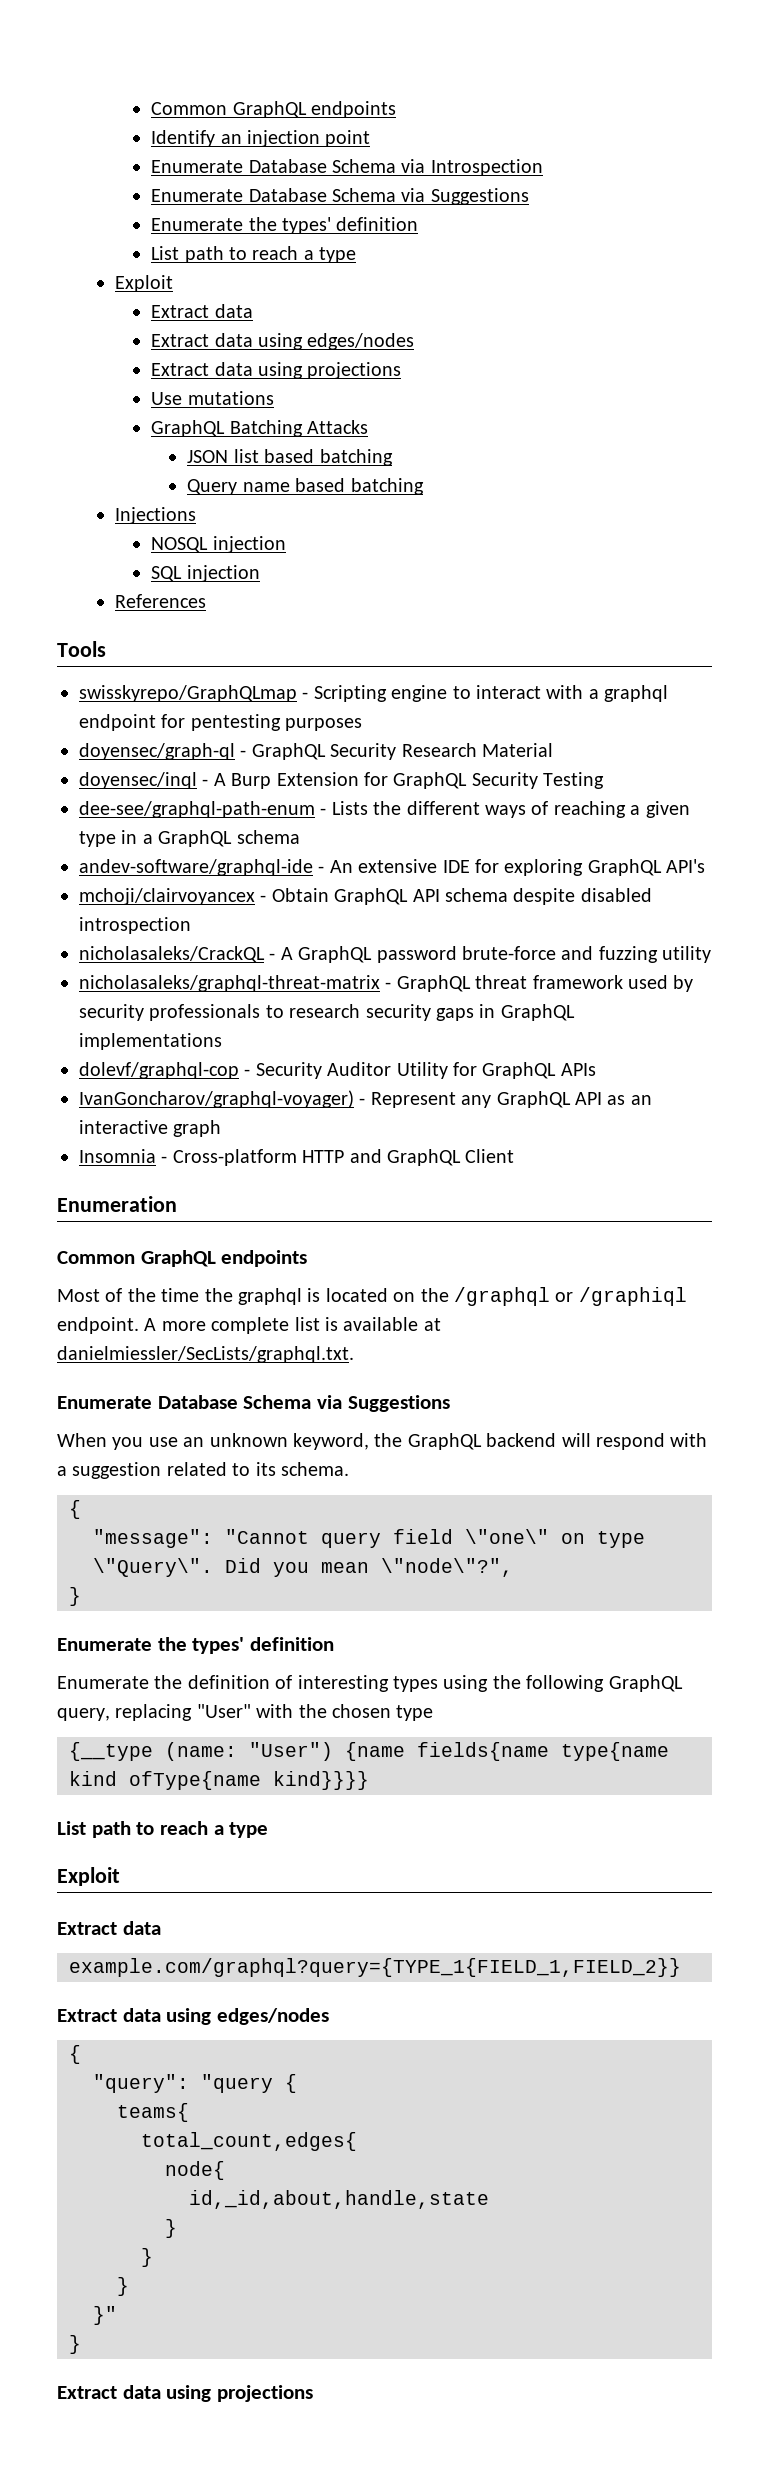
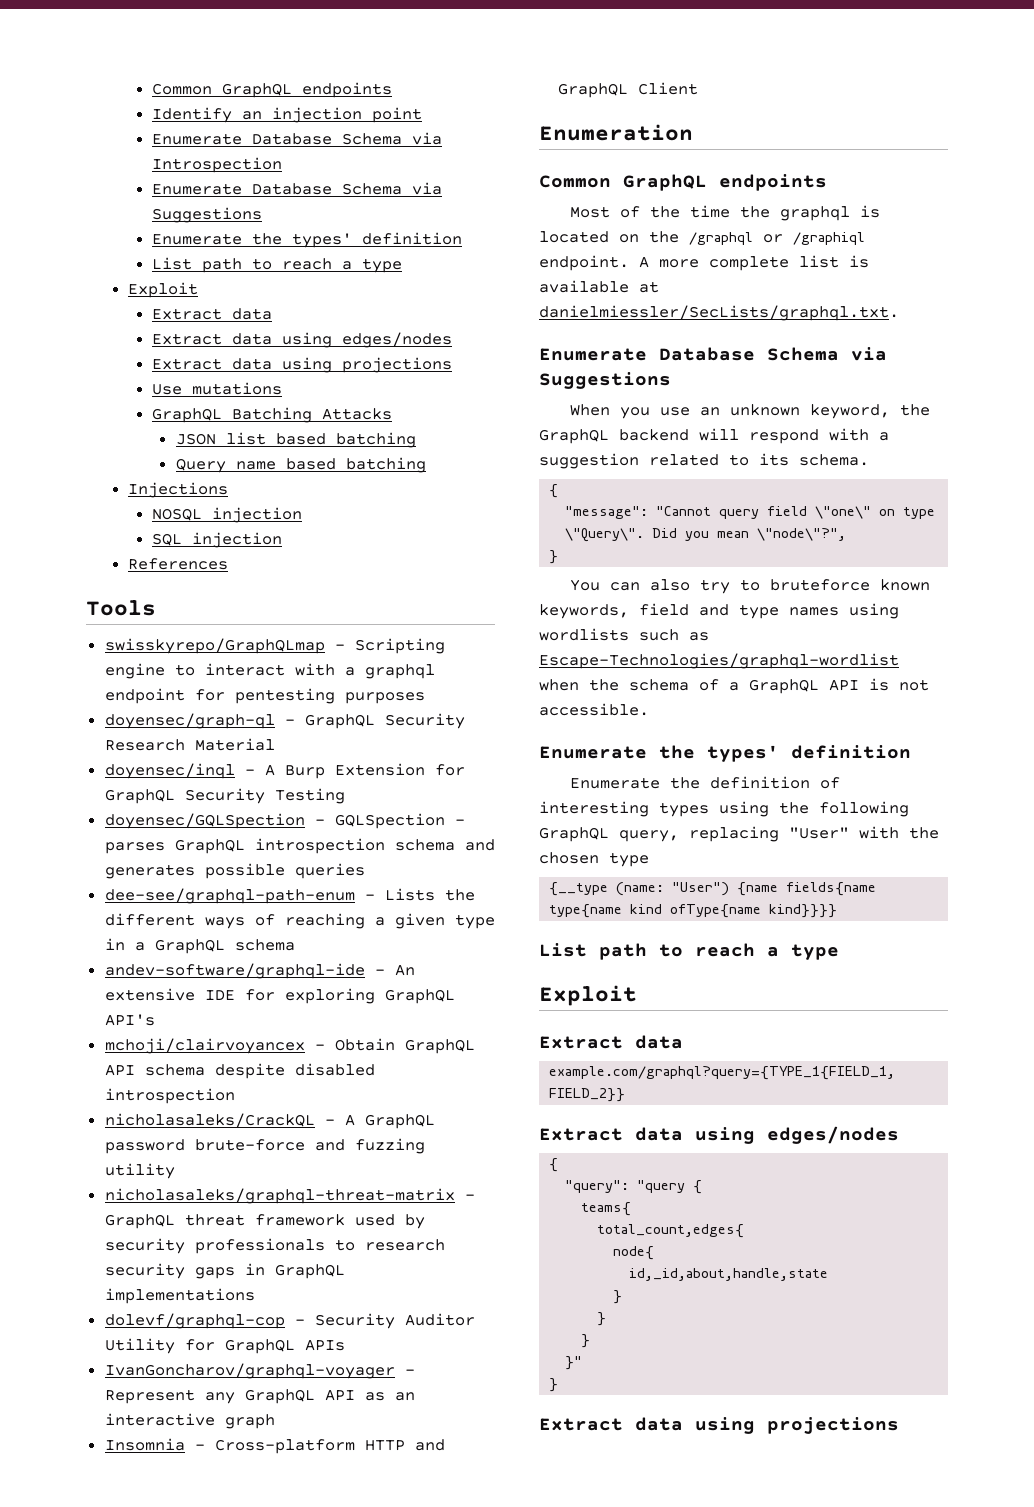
(605, 780) none -> [104,813,465,829] [104,838,495,854] [104,863,365,879] // doyensec/GQLSpection - GQLSpection - parses GraphQL introspection schema and generates possible queries
[79,1090,354,1108] IvanGoncharov/graphql-voyager) -> [104,1363,395,1379] IvanGoncharov/graphql-voyager
(81, 1596) none -> [569,579,930,594] [539,603,899,619] [539,628,709,641] [539,653,899,669] [539,678,929,694] [539,703,649,716] // You can also try to bruteforce known keywords, field and type names using wordlists such as Escape-Technologies/graphql-wordlist when the schema of a GraphQL API is not accessible.

